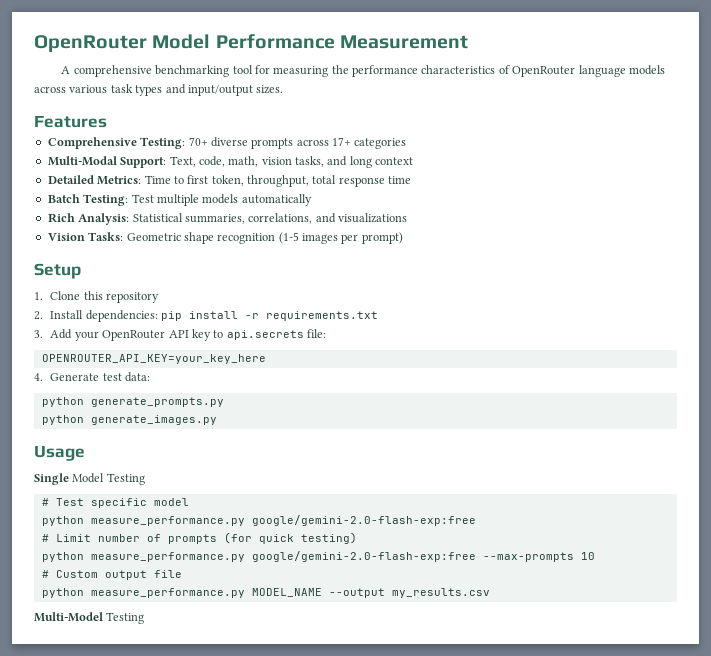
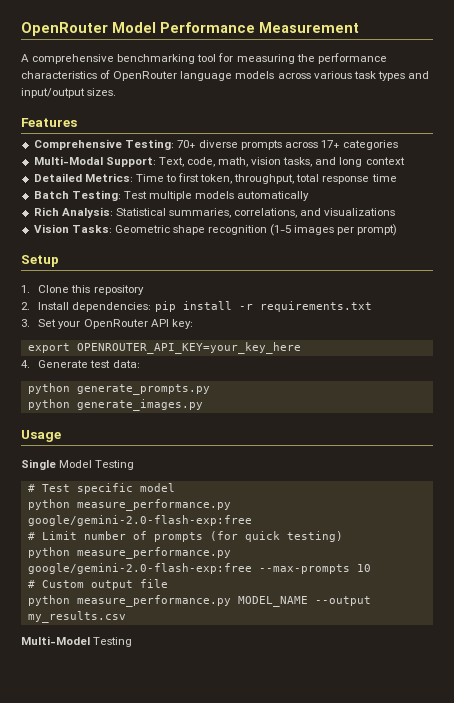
[50,329,73,339] Add -> [38,319,57,327] Set
[191,329,327,341] key to api.secrets file: // -> [171,319,193,329] [27,343,70,353] key: // export

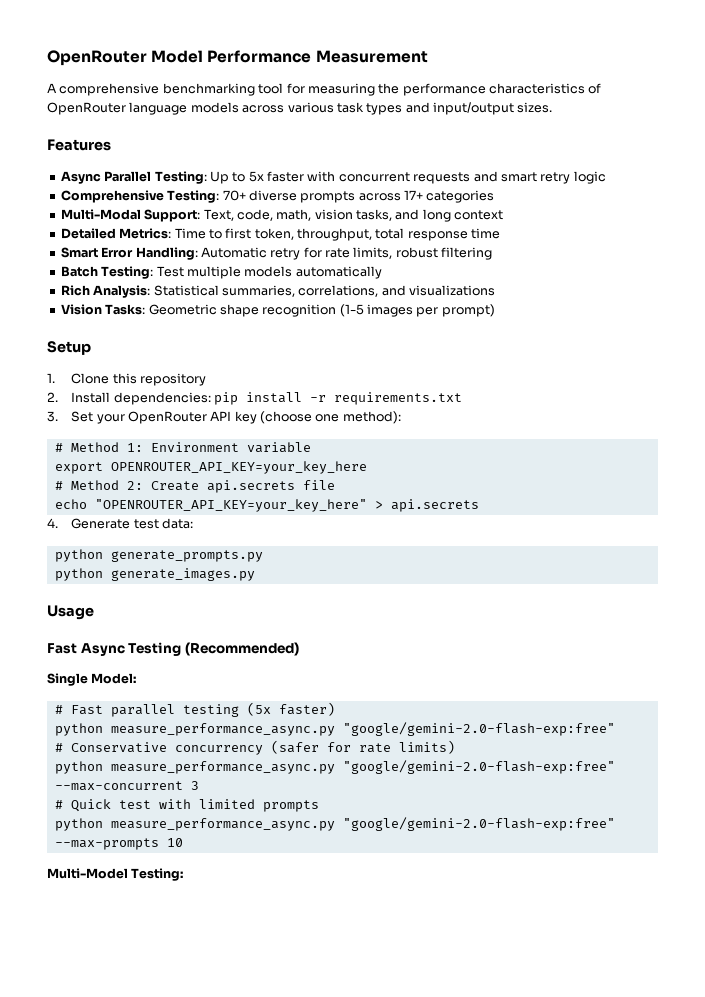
(77, 122) none -> [60,171,606,184] // Async Parallel Testing: Up to 5x faster with concurrent requests and smart retry logic
(397, 178) none -> [60,247,493,260] // Smart Error Handling: Automatic retry for rate limits, robust filtering
[171,319,193,329] [27,342,301,354] key: // export OPENROUTER_API_KEY=your_key_here -> [234,411,401,424] [54,442,311,453] [54,461,367,474] [54,480,335,493] [54,499,479,512] key (choose one method): // # Method 1: Environment variable // export OPENROUTER_API_KEY=your_key_here // # Method 2: Create api.secrets file // echo "OPENROUTER_API_KEY=your_key_here" > api.secrets
(61, 436) none -> [47,642,299,656] // Fast Async Testing (Recommended)
[59,460,135,470] [27,483,175,494] [27,499,231,511] [27,515,252,526] [27,531,343,542] [27,547,231,559] [27,563,371,574] [27,579,168,590] [27,595,371,607] [27,611,126,623] Model Testing // # Test specific model // python measure_performance.py google/gemini-2.0-flash-exp:free // # Limit number of prompts (for quick testing) // python measure_performance.py google/gemini-2.0-flash-exp:free --max-prompts 10 // # Custom output file // python measure_performance.py MODEL_NAME --output my_results.csv -> [91,673,137,684] [54,702,335,717] [54,722,615,736] [54,740,455,755] [54,760,615,774] [54,781,199,791] [54,799,319,812] [54,817,615,831] [54,838,183,850] Model: // # Fast parallel testing (5x faster) // python measure_performance_async.py "google/gemini-2.0-flash-exp:free" // # Conservative concurrency (safer for rate limits) // python measure_performance_async.py "google/gemini-2.0-flash-exp:free" --max-concurrent 3 // # Quick test with limited prompts // python measure_performance_async.py "google/gemini-2.0-flash-exp:free" --max-prompts 10
[93,637,133,647] Testing -> [131,868,184,881] Testing:

